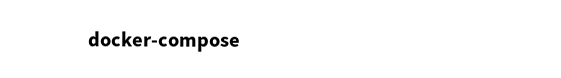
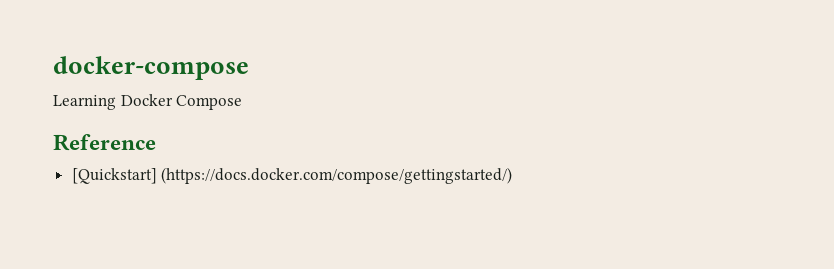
(241, 41) none -> [53,94,243,110] [53,134,156,151] [71,167,513,184] // Learning Docker Compose // Reference // [Quickstart] (https://docs.docker.com/compose/gettingstarted/)

